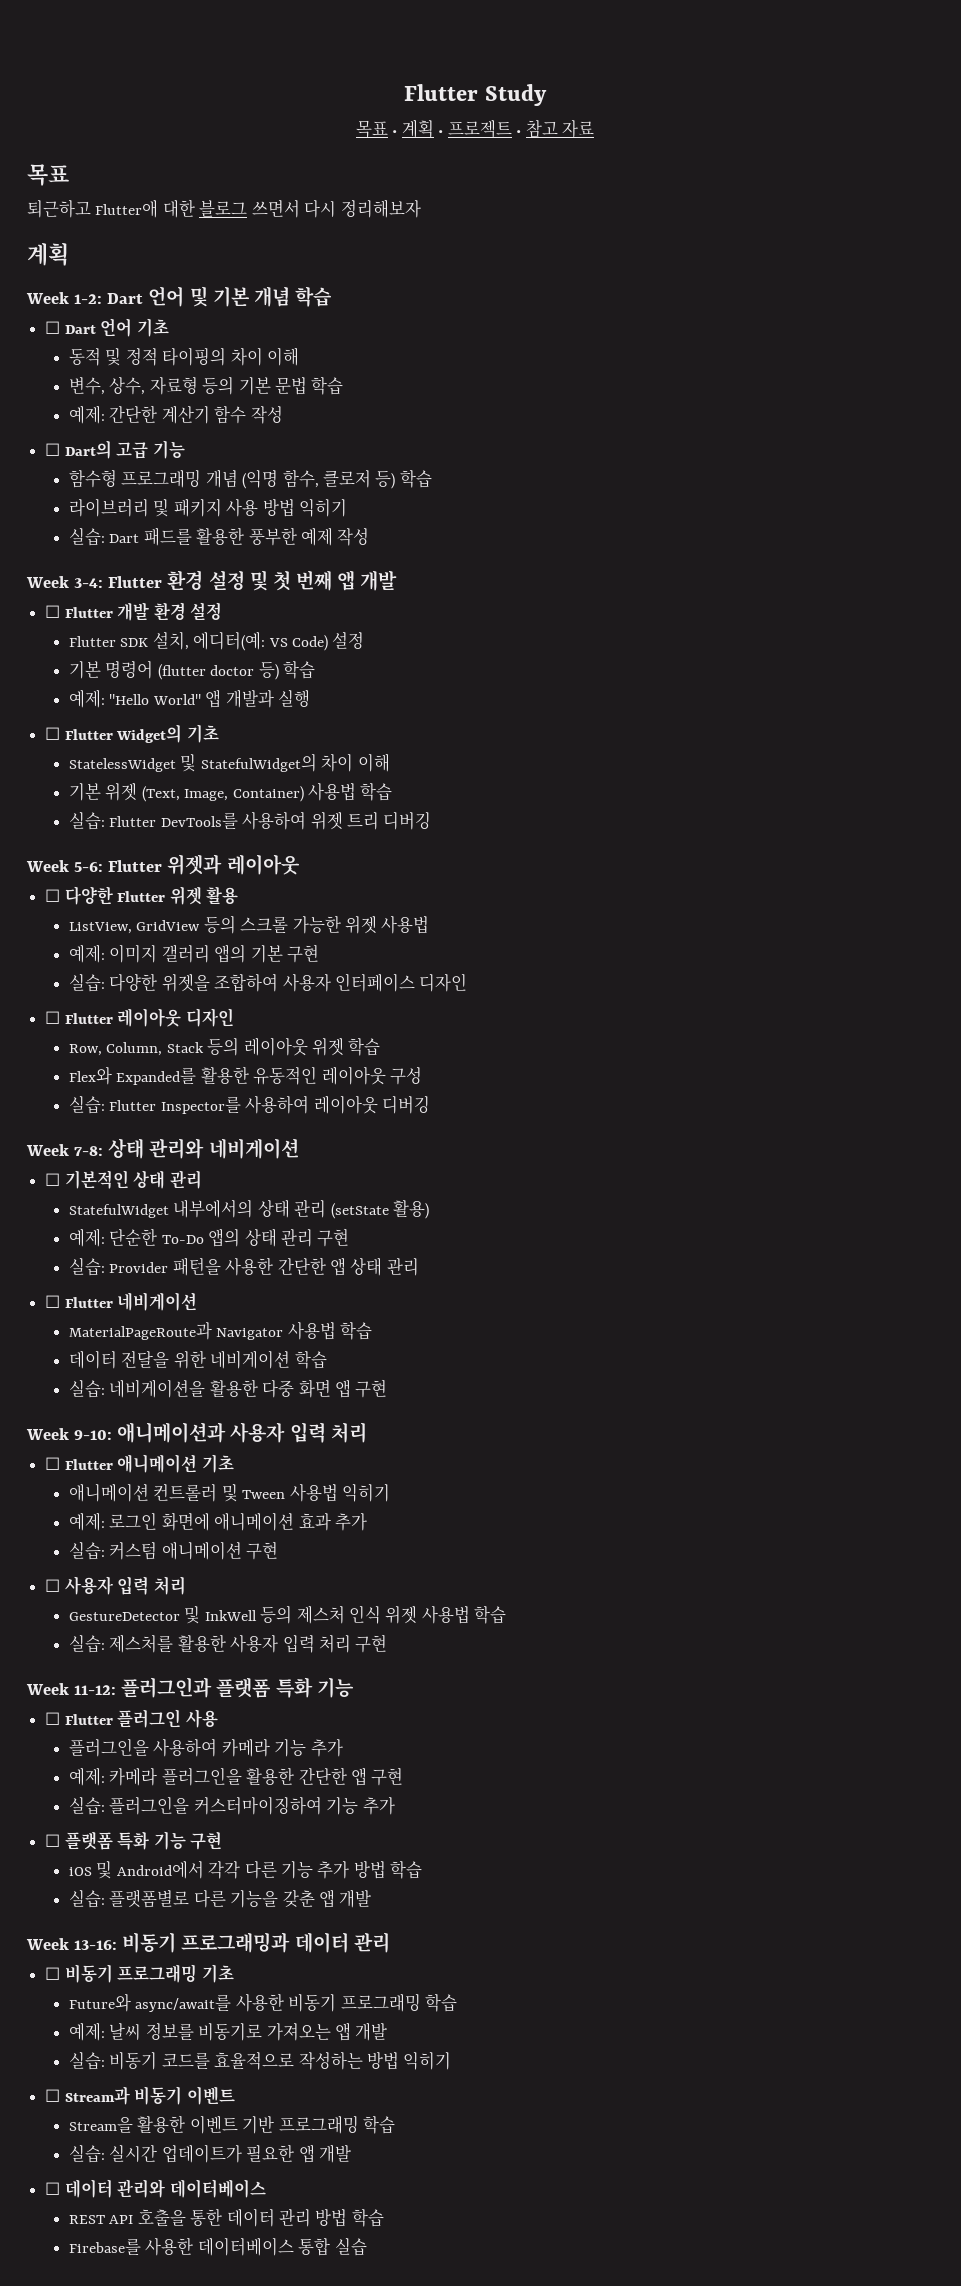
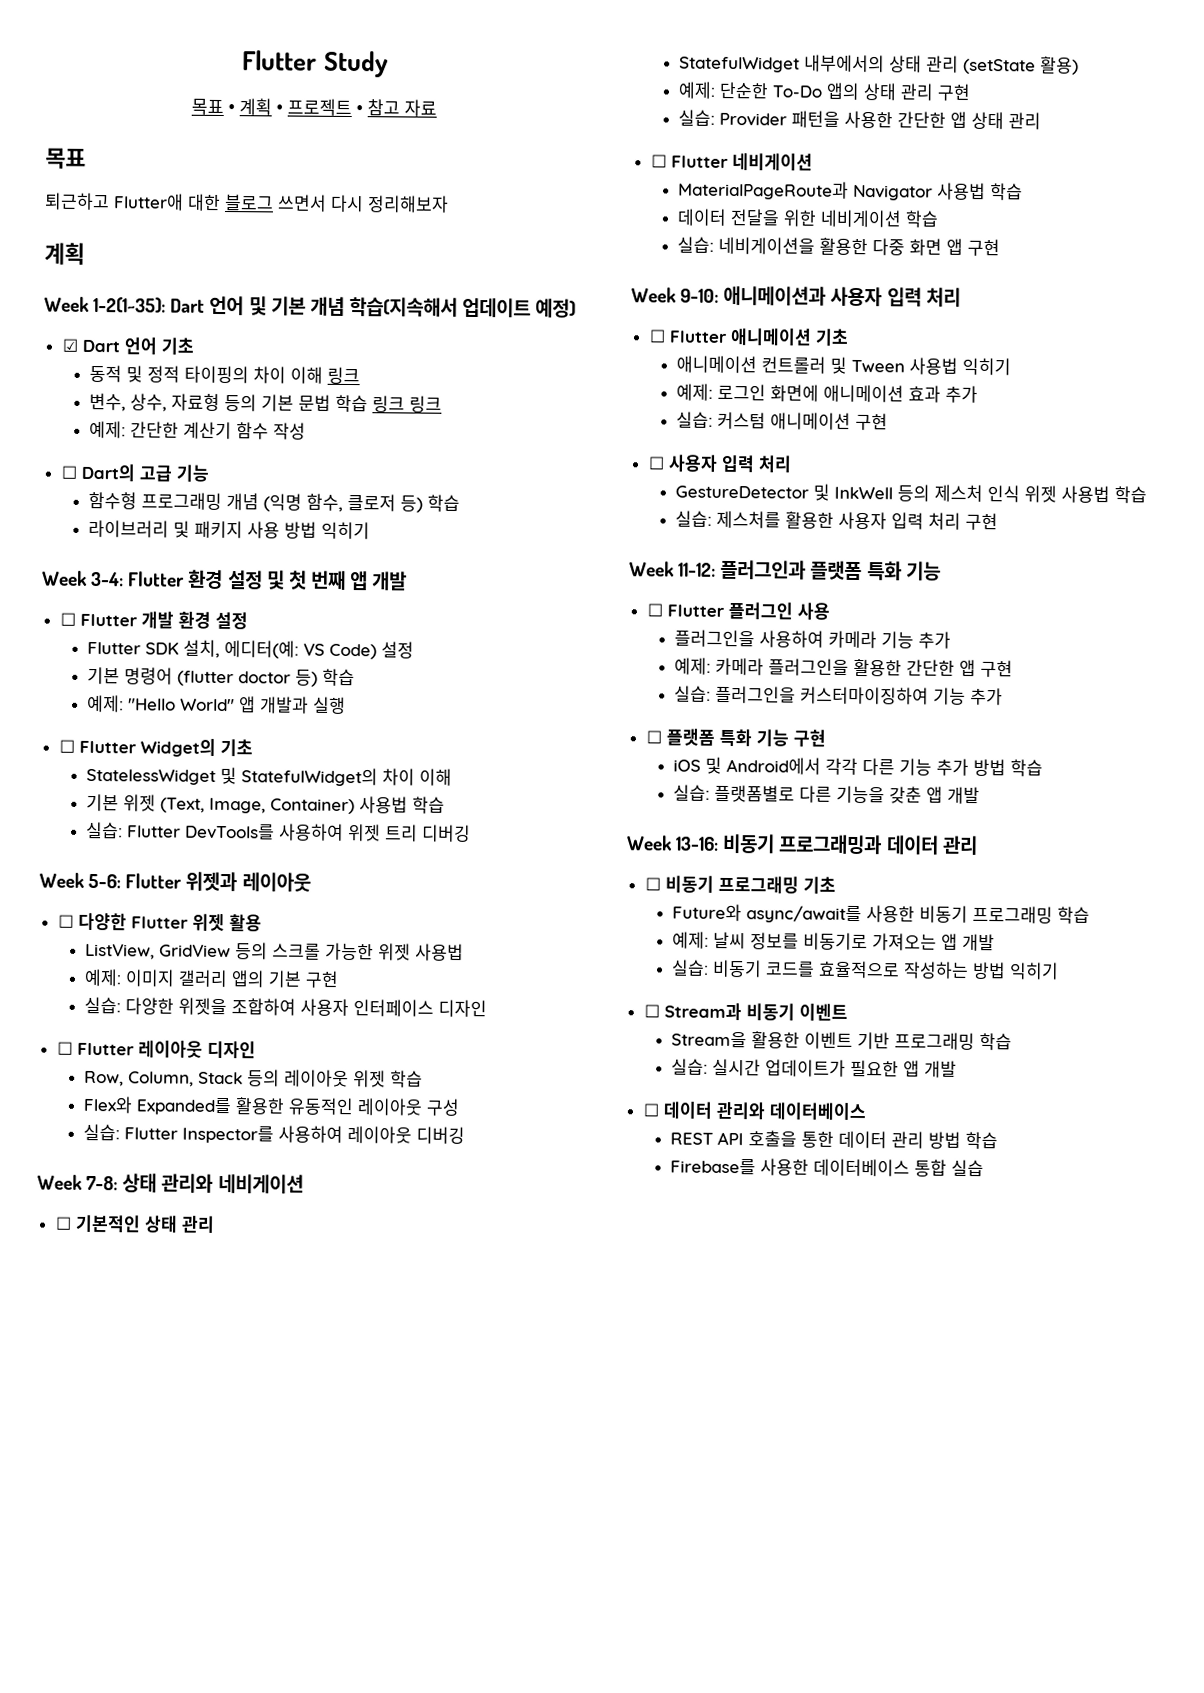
[74,294,103,304] 1-2: -> [93,296,167,314] 1-2(1~35):
[294,286,332,307] [45,321,61,334] 학습 // ☐ -> [348,296,577,318] [61,338,78,352] 학습(지속해서 업데이트 예정) // ☑
(300, 356) none -> [327,366,361,385] 링크
(344, 385) none -> [372,395,443,413] 링크 링크
[68,527,370,546] // 실습: Dart 패드를 활용한 풍부한 예제 작성 -> (371, 530) none

